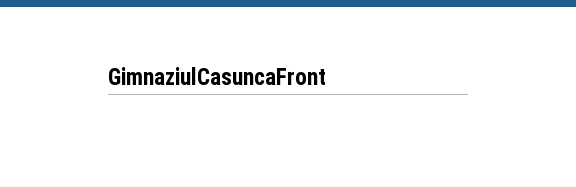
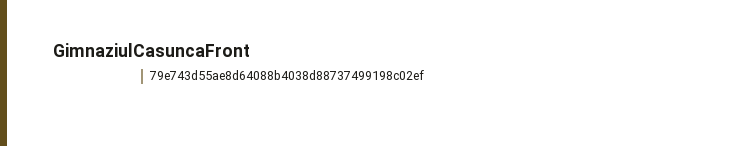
(326, 76) none -> [148,70,424,80] // 79e743d55ae8d64088b4038d88737499198c02ef

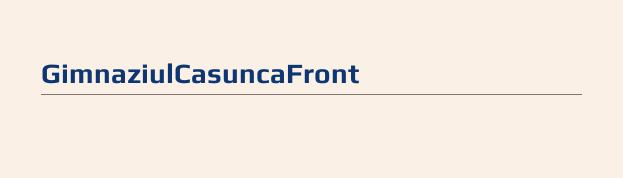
[148,70,424,80] // 79e743d55ae8d64088b4038d88737499198c02ef -> (359, 73) none

